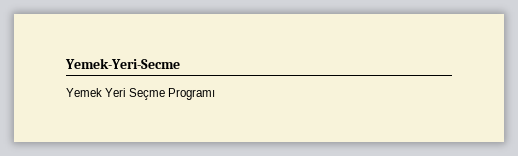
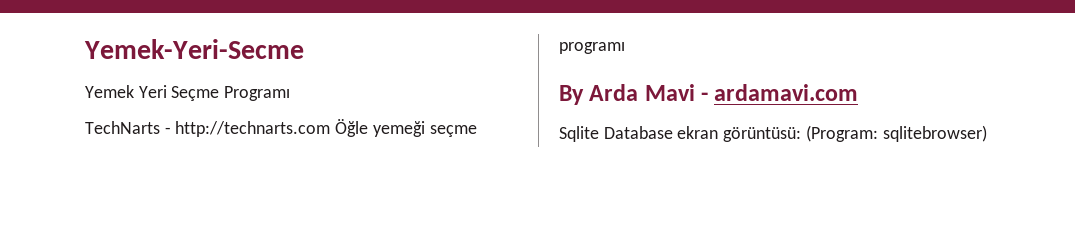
(216, 94) none -> [85,119,477,137] [559,42,625,54] [559,84,859,105] [559,125,987,142] // TechNarts - http://technarts.com Öğle yemeği seçme programı // By Arda Mavi - ardamavi.com // Sqlite Database ekran görüntüsü: (Program: sqlitebrowser)

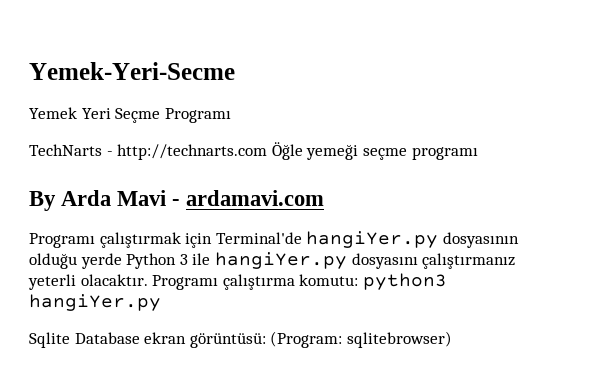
(859, 92) none -> [29,231,519,248] [29,252,516,269] [28,273,447,290] [29,294,161,311] // Programı çalıştırmak için Terminal'de hangiYer.py dosyasının olduğu yerde Python 3 ile hangiYer.py dosyasını çalıştırmanız yeterli olacaktır. Programı çalıştırma komutu: python3 hangiYer.py

